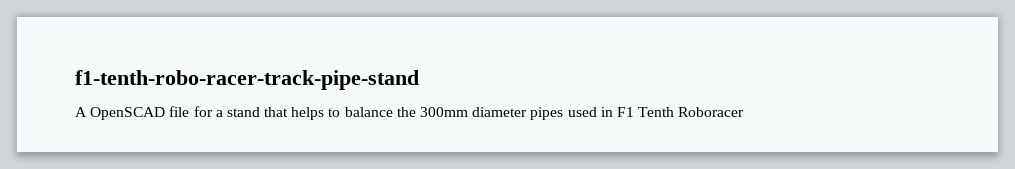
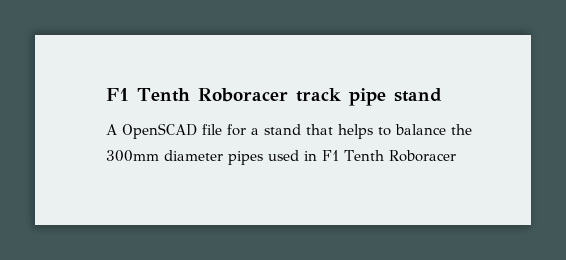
[75,70,419,90] f1-tenth-robo-racer-track-pipe-stand -> [106,88,442,106] F1 Tenth Roboracer track pipe stand

